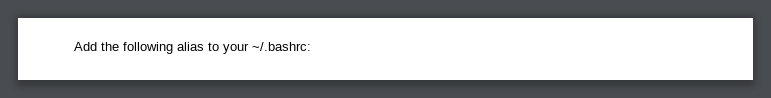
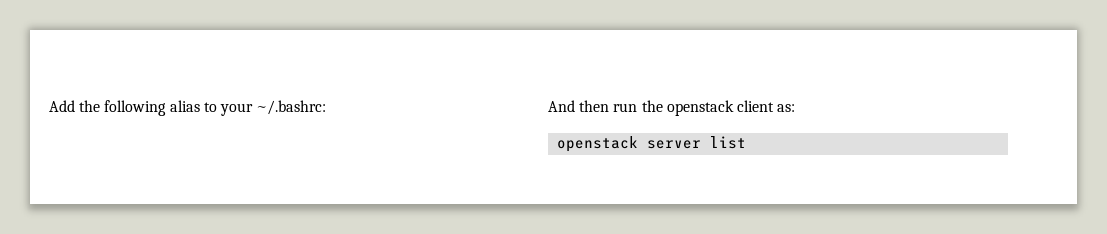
(311, 46) none -> [548,100,796,116] [557,136,747,152] // And then run the openstack client as: // openstack server list

